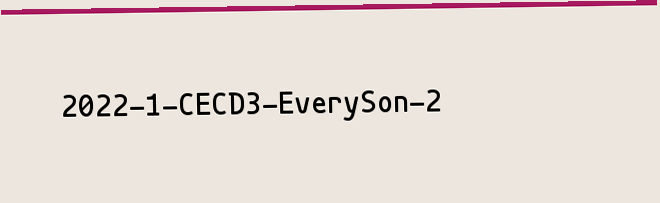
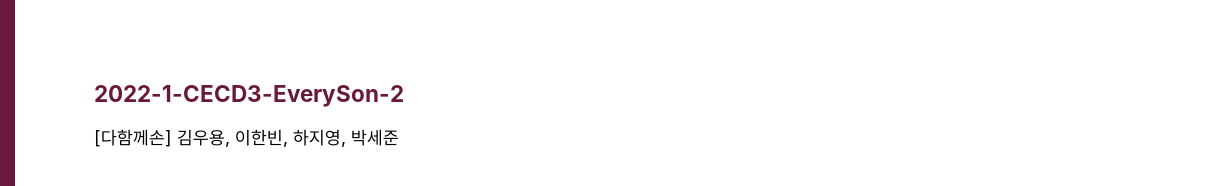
(443, 107) none -> [94,129,399,147] // [다함께손] 김우용, 이한빈, 하지영, 박세준

